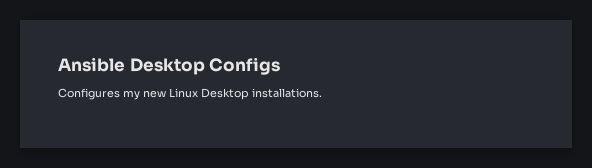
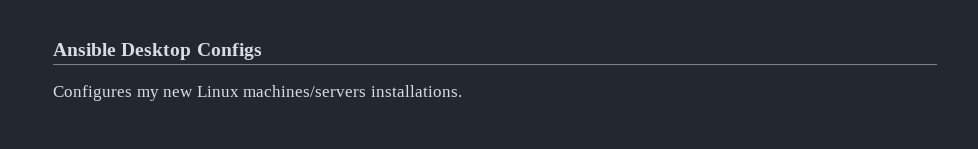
[201,88,249,100] Desktop -> [243,85,367,97] machines/servers

